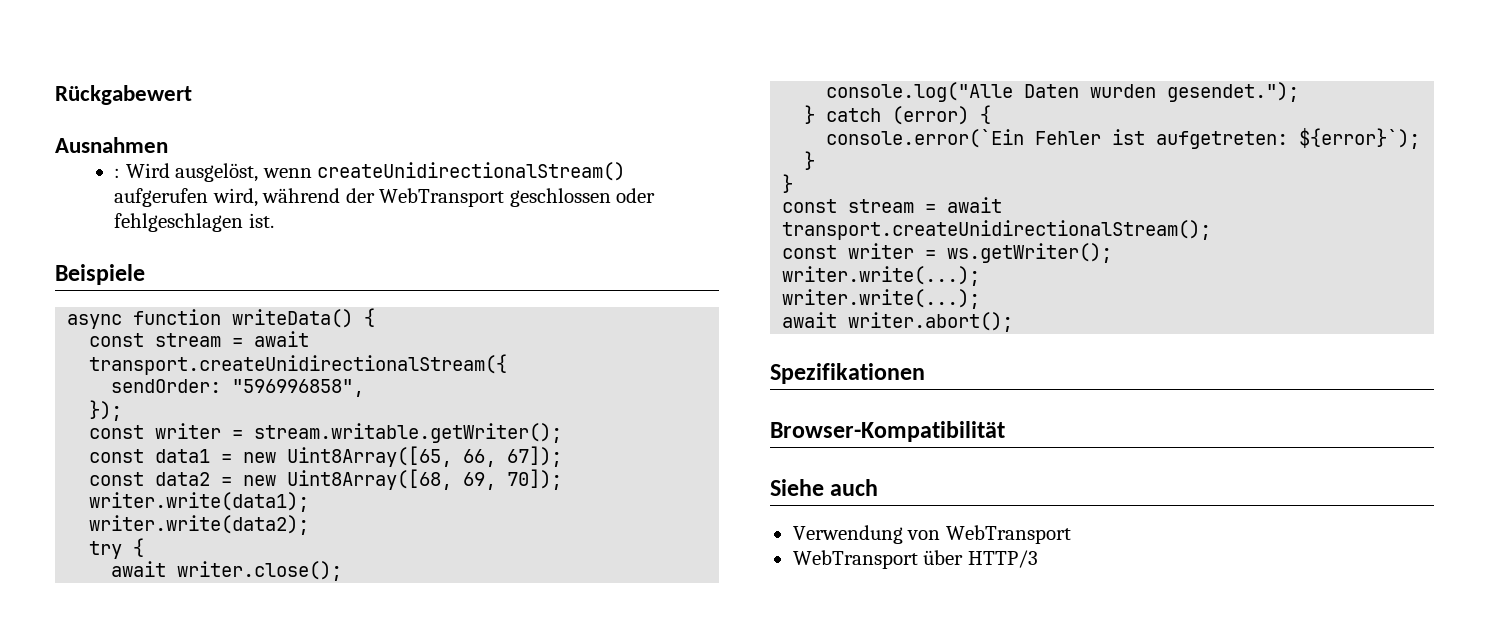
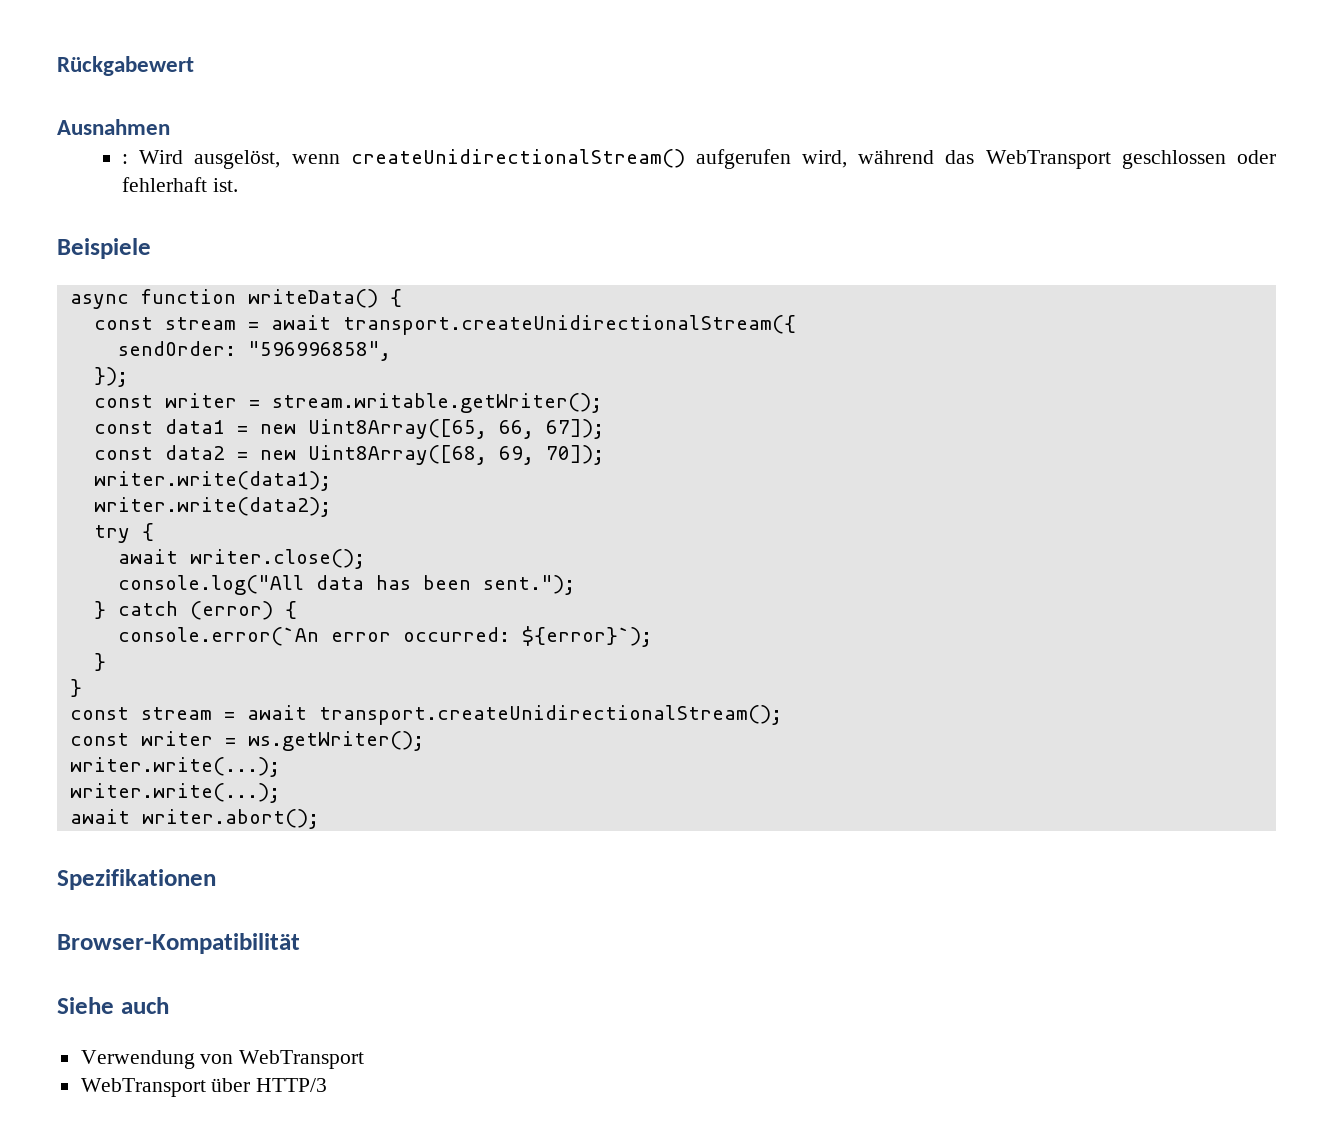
[345,188,375,203] der -> [945,150,975,164] das
[114,213,244,232] fehlgeschlagen -> [121,177,207,192] fehlerhaft
[826,82,1300,102] console.log("Alle Daten wurden gesendet."); -> [117,575,575,595] console.log("All data has been sent.");
[826,129,1289,149] console.error(`Ein Fehler ist aufgetreten: -> [117,627,510,646] console.error(`An error occurred:

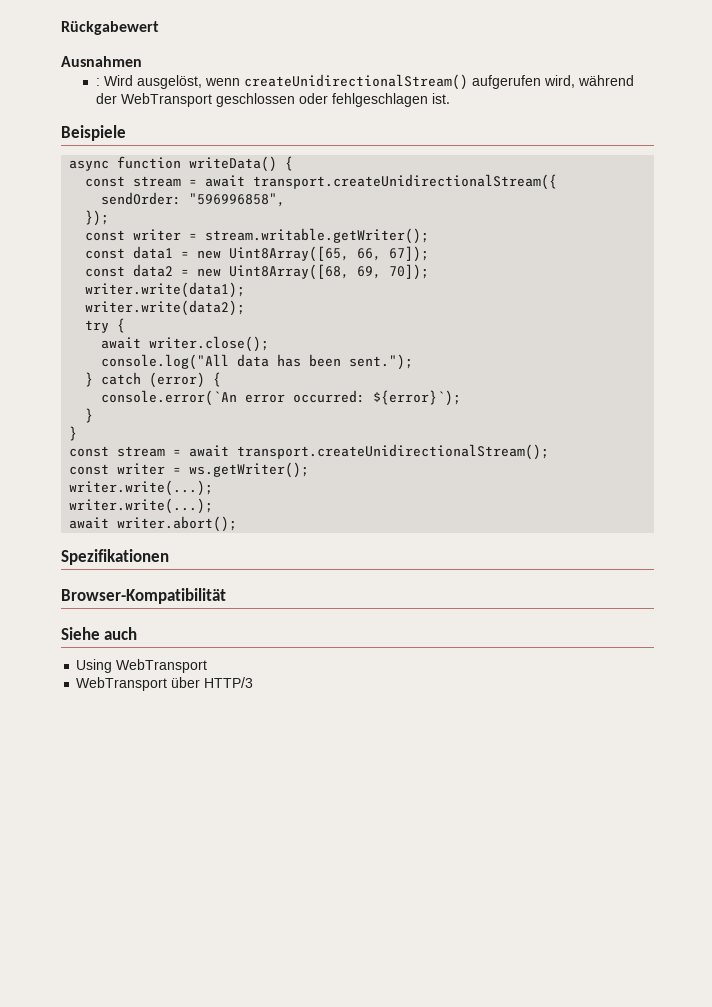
[945,150,975,164] das -> [95,93,117,104] der
[121,177,207,192] fehlerhaft -> [331,93,428,107] fehlgeschlagen
[80,1050,234,1069] Verwendung von -> [76,659,113,673] Using

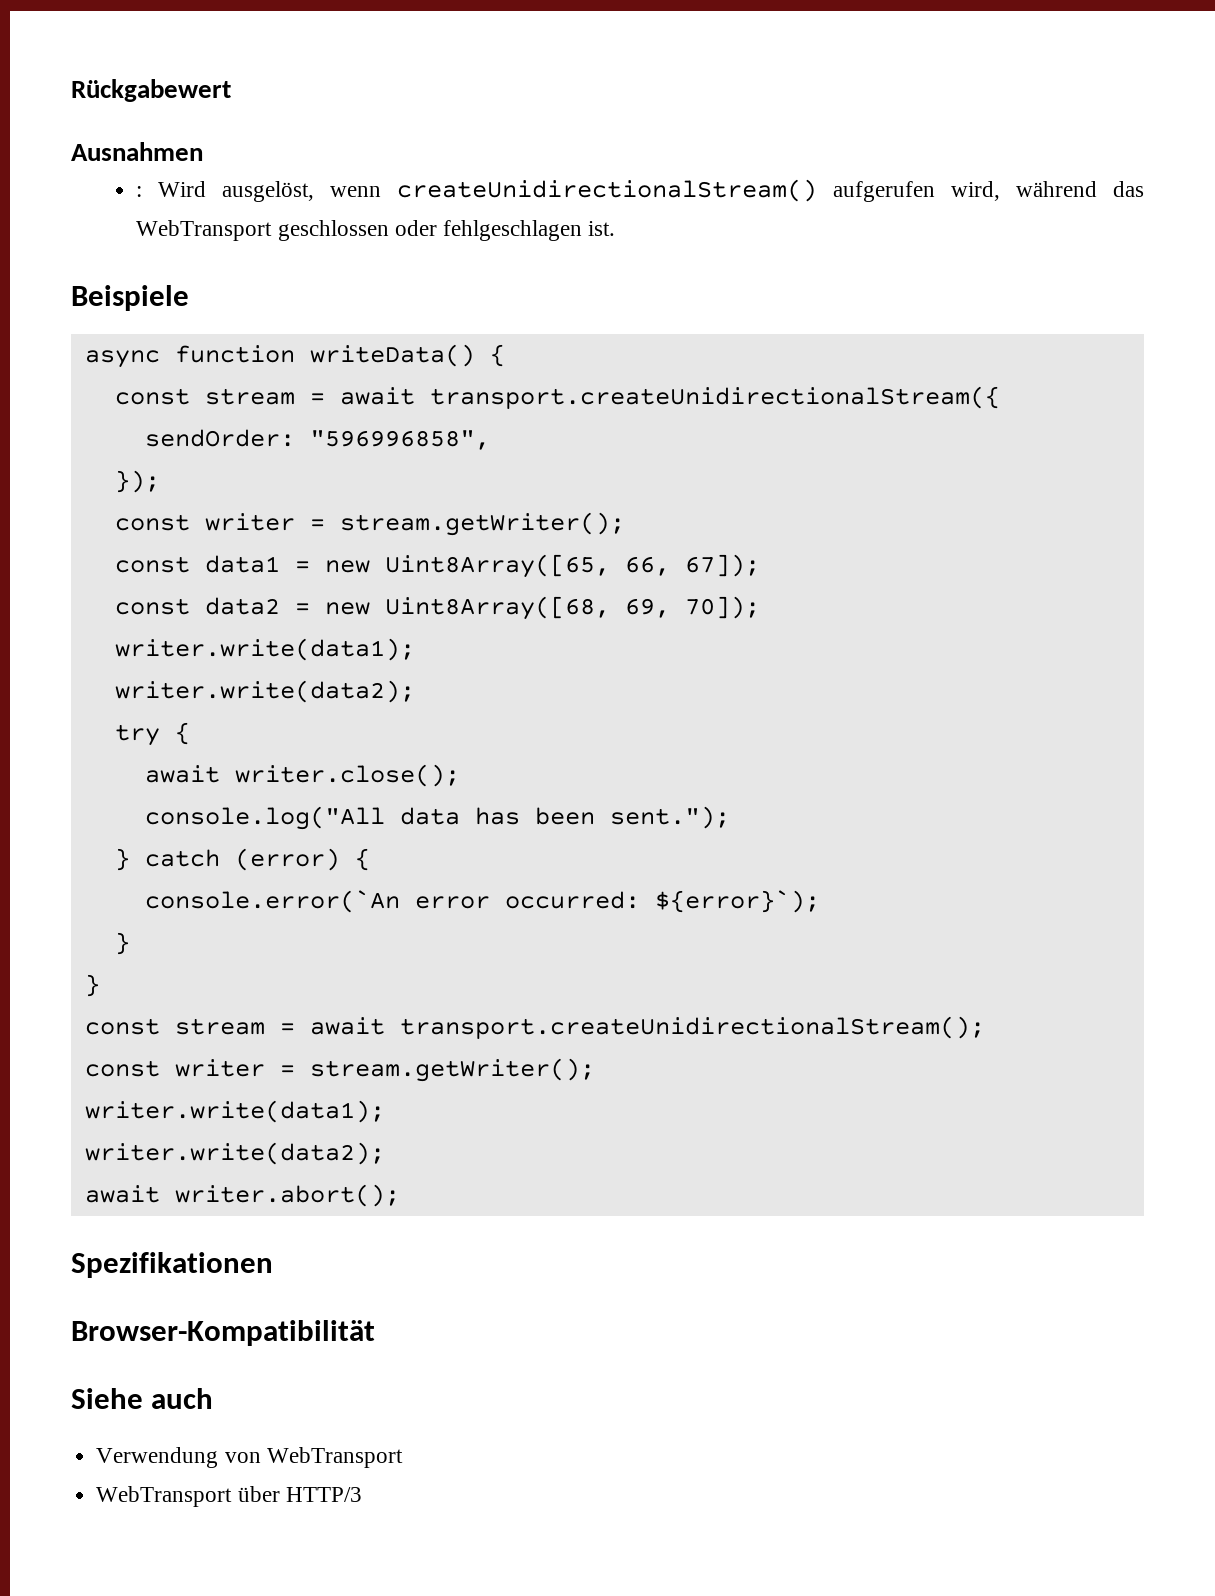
[95,93,117,104] der -> [1113,181,1144,197] das
[205,228,430,244] stream.writable.getWriter(); -> [339,512,625,536] stream.getWriter();
[189,462,310,478] [69,480,214,496] [69,498,214,514] ws.getWriter(); // writer.write(...); // writer.write(...); -> [309,1058,595,1082] [84,1100,385,1123] [84,1142,385,1165] stream.getWriter(); // writer.write(data1); // writer.write(data2);
[76,659,113,673] Using -> [96,1447,261,1468] Verwendung von

